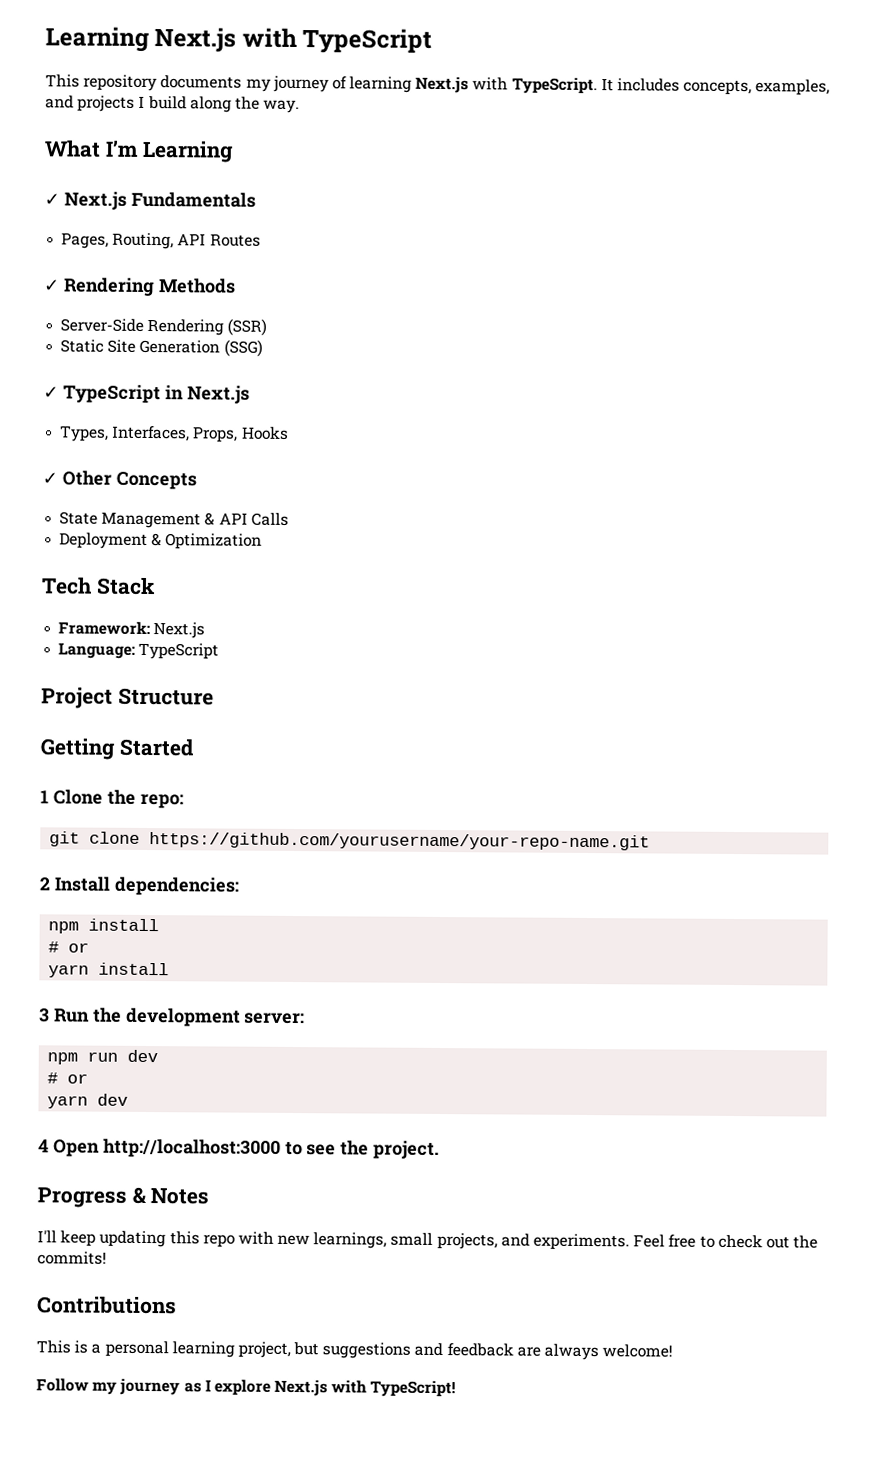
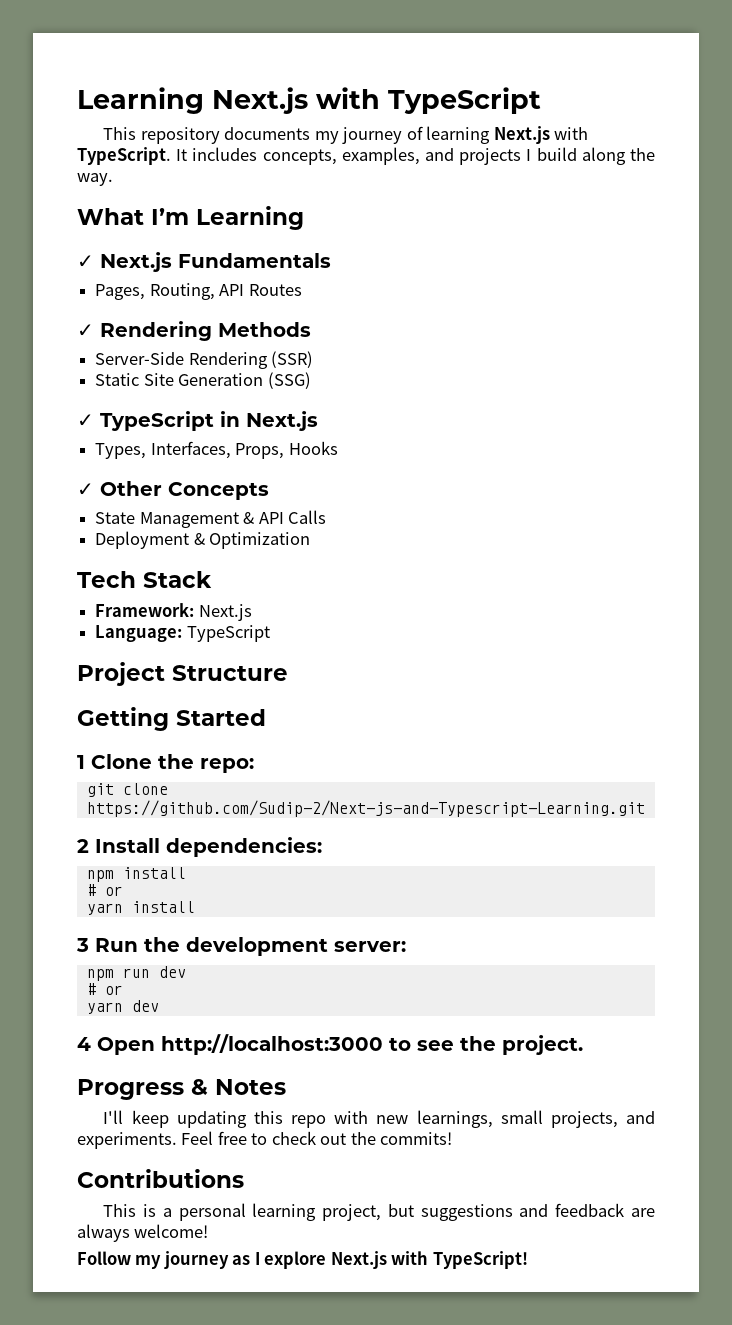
[149,832,651,851] https://github.com/yourusername/your-repo-name.git -> [86,800,645,817] https://github.com/Sudip-2/Next-js-and-Typescript-Learning.git

